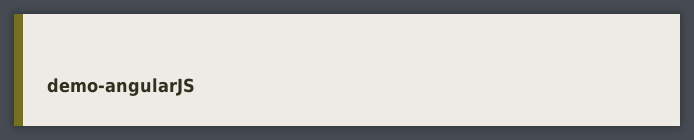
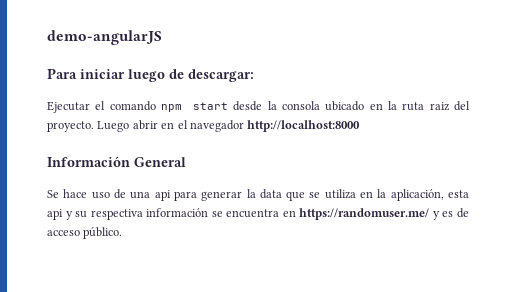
(195, 87) none -> [47,68,254,82] [47,101,470,113] [47,120,361,132] [47,156,186,167] [47,189,469,201] [47,208,469,220] [47,226,123,239] // Para iniciar luego de descargar: // Ejecutar el comando npm start desde la consola ubicado en la ruta raiz del proyecto. Luego abrir en el navegador http://localhost:8000 // Información General // Se hace uso de una api para generar la data que se utiliza en la aplicación, esta api y su respectiva información se encuentra en https://randomuser.me/ y es de acceso público.

